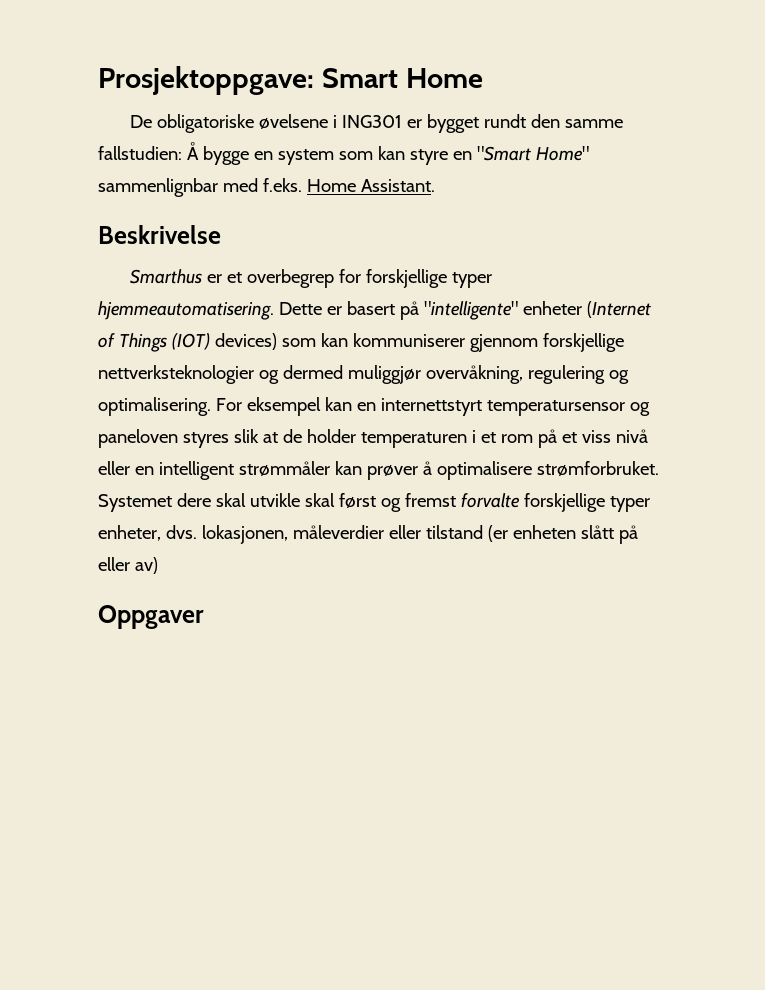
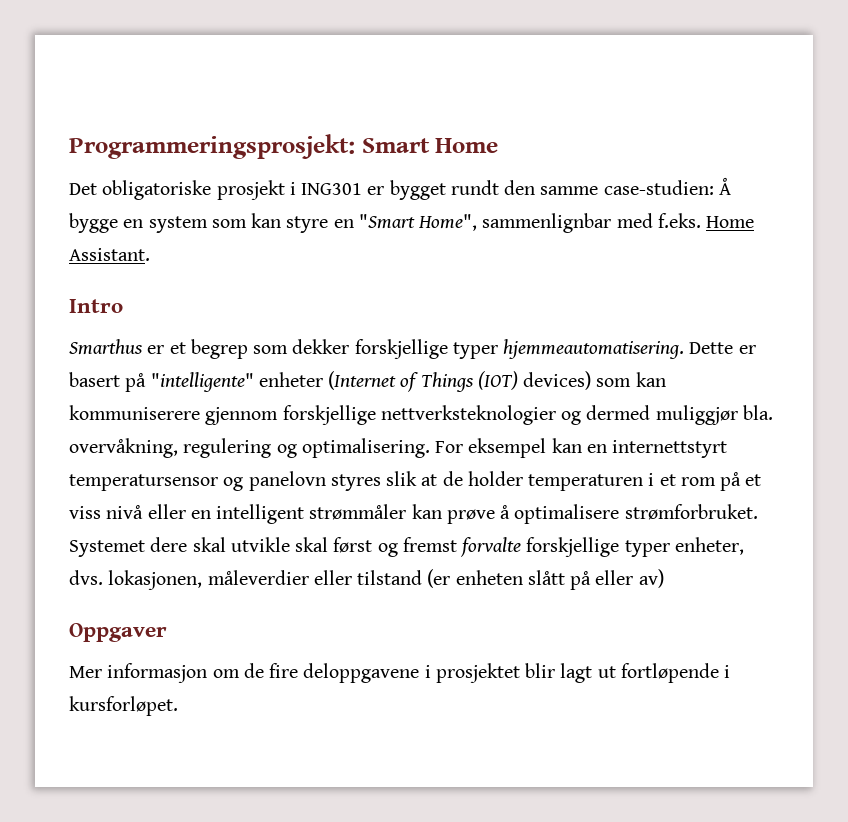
[98,66,314,95] Prosjektoppgave: -> [69,134,355,159] Programmeringsprosjekt:
[130,114,329,133] De obligatoriske øvelsene -> [69,180,285,200] Det obligatoriske prosjekt
[98,146,182,160] fallstudien: -> [603,180,714,195] case-studien:
[535,146,589,161] Home" -> [418,214,478,231] Home",
[98,225,221,244] Beskrivelse -> [69,299,123,313] Intro
[247,269,362,288] overbegrep for -> [190,339,350,359] begrep som dekker
[352,333,465,347] kommuniserer -> [69,405,200,420] kommuniserere
(421, 374) none -> [742,405,773,420] bla.
[98,429,178,448] paneloven -> [248,471,326,491] panelovn
[366,465,418,480] prøver -> [446,509,495,524] prøve
(204, 617) none -> [69,663,731,683] [69,696,178,716] // Mer informasjon om de fire deloppgavene i prosjektet blir lagt ut fortløpende i kursforløpet.

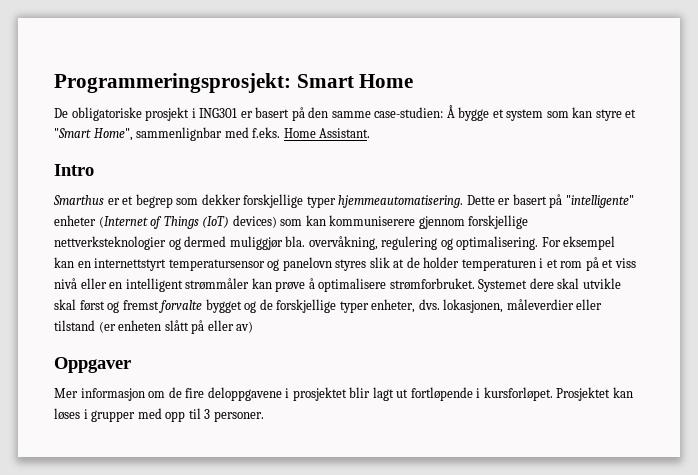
[69,183,97,195] Det -> [54,108,68,118] De
[389,180,499,200] bygget rundt -> [255,107,305,121] basert på
[123,219,144,228] en -> [492,109,504,118] et
[333,219,354,228] en -> [625,109,637,118] et
[477,371,518,390] (IOT) -> [202,216,230,228] (IoT)
(522, 547) none -> [205,299,273,313] bygget og de
(178, 706) none -> [556,387,633,401] [54,408,264,422] Prosjektet kan løses i grupper med opp til 3 personer.

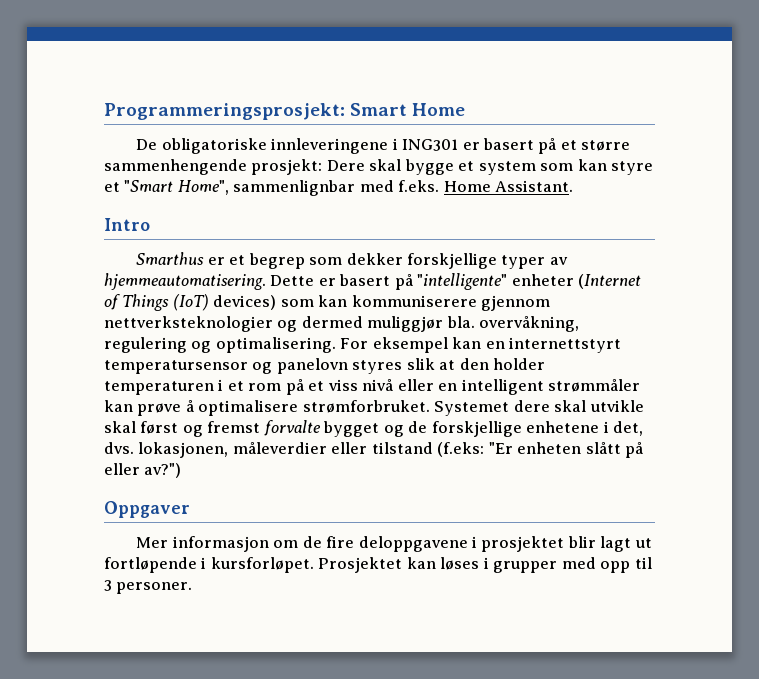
[145,107,190,121] prosjekt -> [271,138,389,154] innleveringene
[308,105,455,118] den samme case-studien: Å -> [560,140,631,151] [104,159,402,175] et større sammenhengende prosjekt: Dere skal
(336, 202) none -> [549,257,568,265] av
[468,215,529,229] forskjellige -> (551, 303) none
[406,257,420,268] de -> [459,358,489,370] den
[339,299,416,313] typer enheter, -> [526,421,644,436] enhetene i det,
[98,321,116,333] (er -> [437,442,513,457] (f.eks: "Er
[236,321,254,333] av) -> [144,463,182,478] av?")

